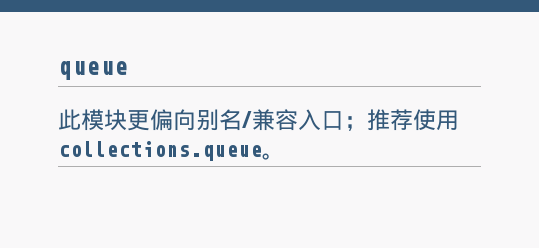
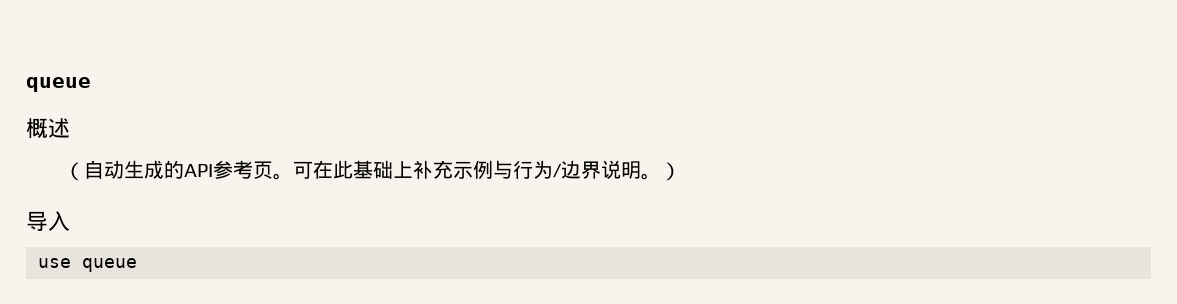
[58,109,459,131] [58,141,285,161] 此模块更偏向别名/兼容入口；推荐使用collections.queue。 -> [26,118,70,138] [64,160,682,181] [26,211,70,231] [38,258,137,272] 概述 // （自动生成的API参考页。可在此基础上补充示例与行为/边界说明。） // 导入 // use queue

